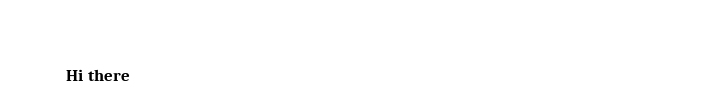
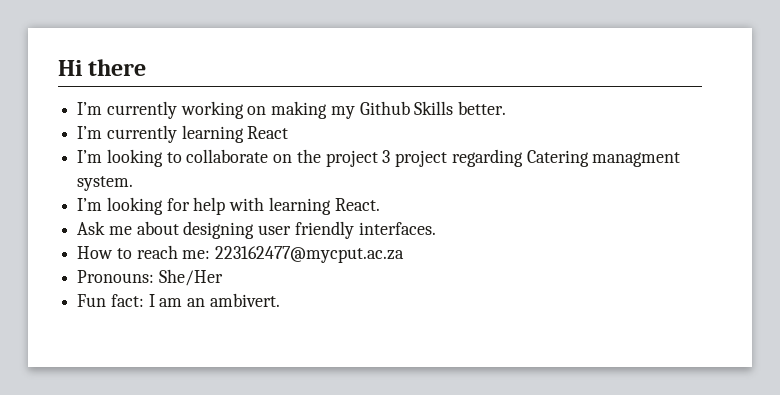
(130, 75) none -> [77,101,507,119] [77,125,289,143] [77,149,681,167] [77,176,134,191] [77,197,380,215] [77,221,436,239] [77,245,405,263] [77,269,223,286] [77,293,280,307] // I’m currently working on making my Github Skills better. // I’m currently learning React // I’m looking to collaborate on the project 3 project regarding Catering managment system. // I’m looking for help with learning React. // Ask me about designing user friendly interfaces. // How to reach me: 223162477@mycput.ac.za // Pronouns: She/Her // Fun fact: I am an ambivert.

